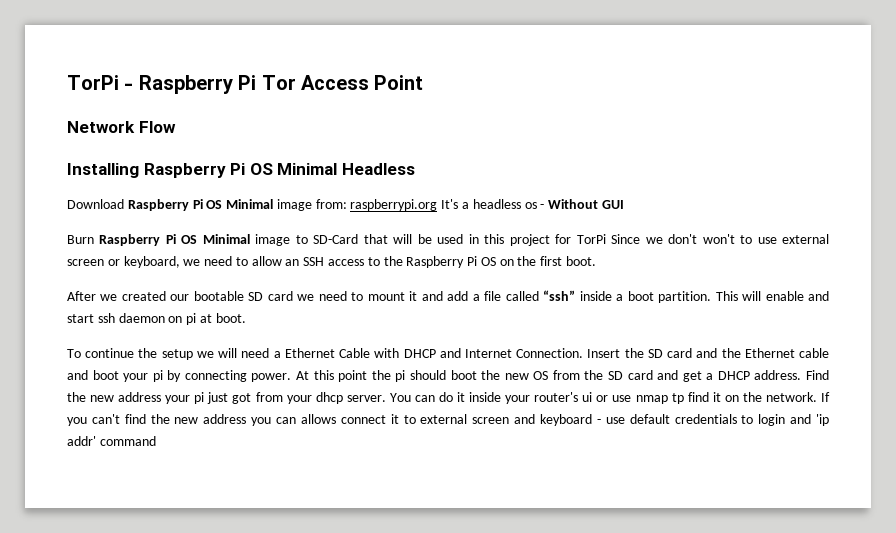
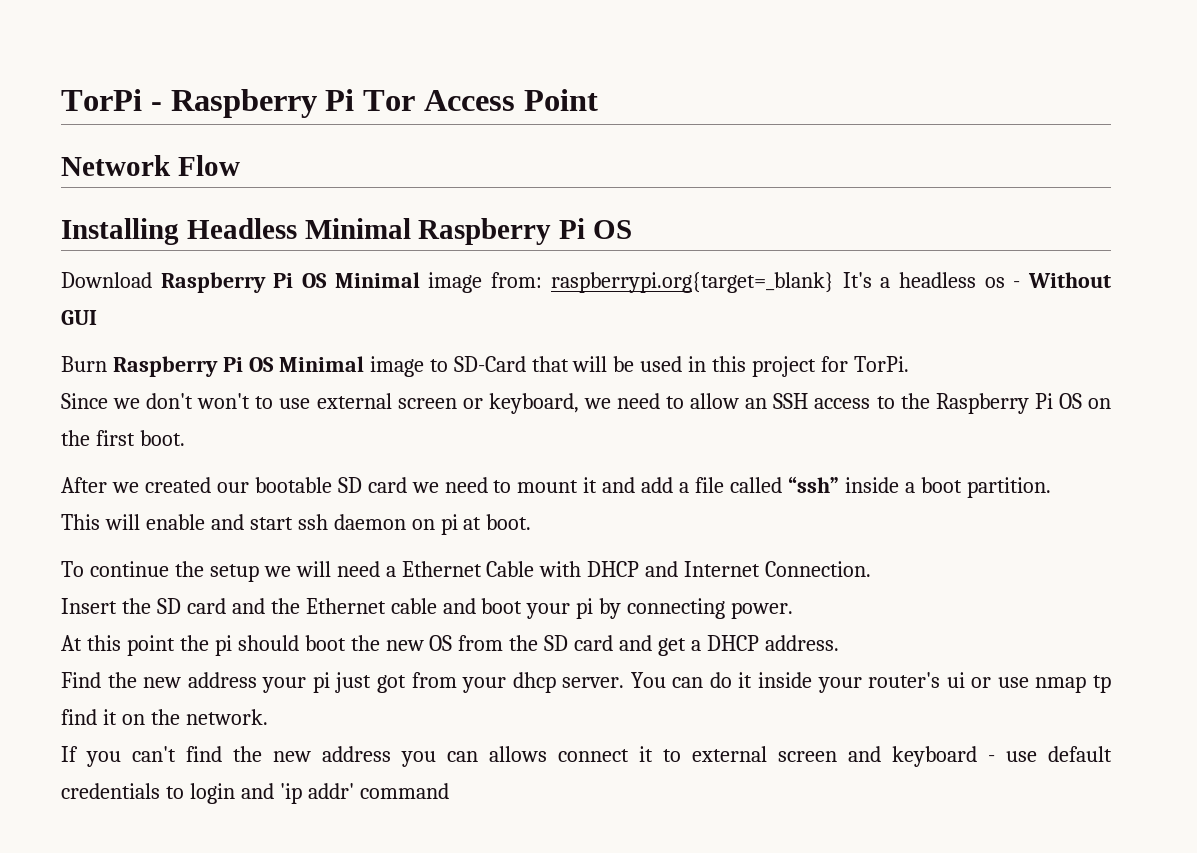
[143,163,415,178] Raspberry Pi OS Minimal Headless -> [186,218,633,245] Headless Minimal Raspberry Pi OS
[350,199,438,211] raspberrypi.org -> [550,272,834,293] raspberrypi.org{target=_blank}
[576,234,606,244] TorPi -> [854,356,910,372] TorPi. //
(712, 297) none -> (1051, 487) //
(584, 353) none -> (872, 569) //
(292, 377) none -> (794, 610) //
(802, 375) none -> (839, 643) //
(817, 397) none -> (268, 717) //

